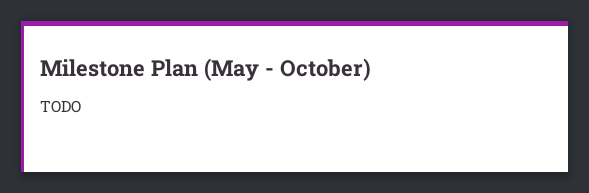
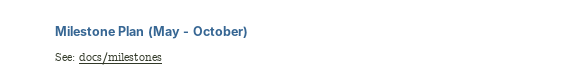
[40,100,81,113] TODO -> [55,52,162,65] See: docs/milestones

